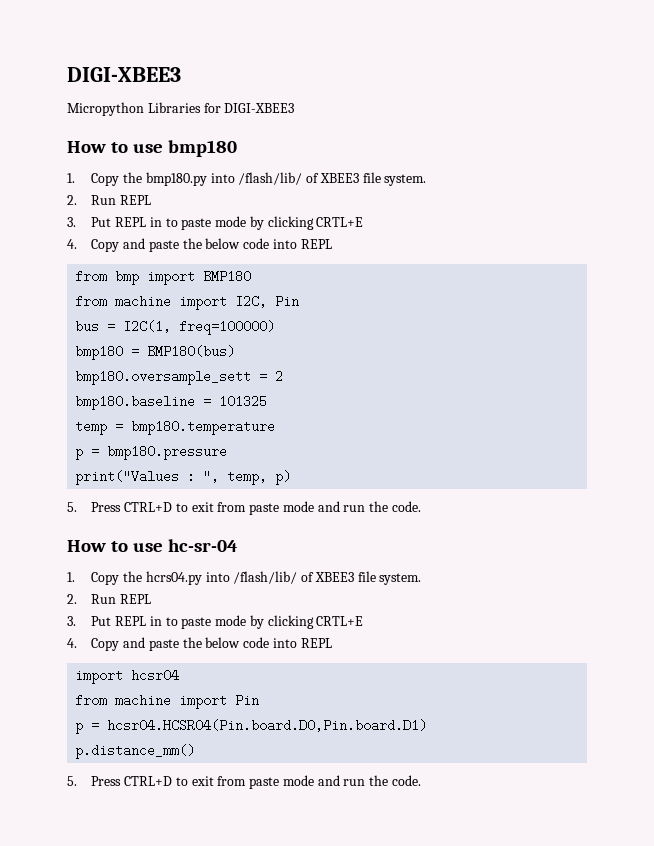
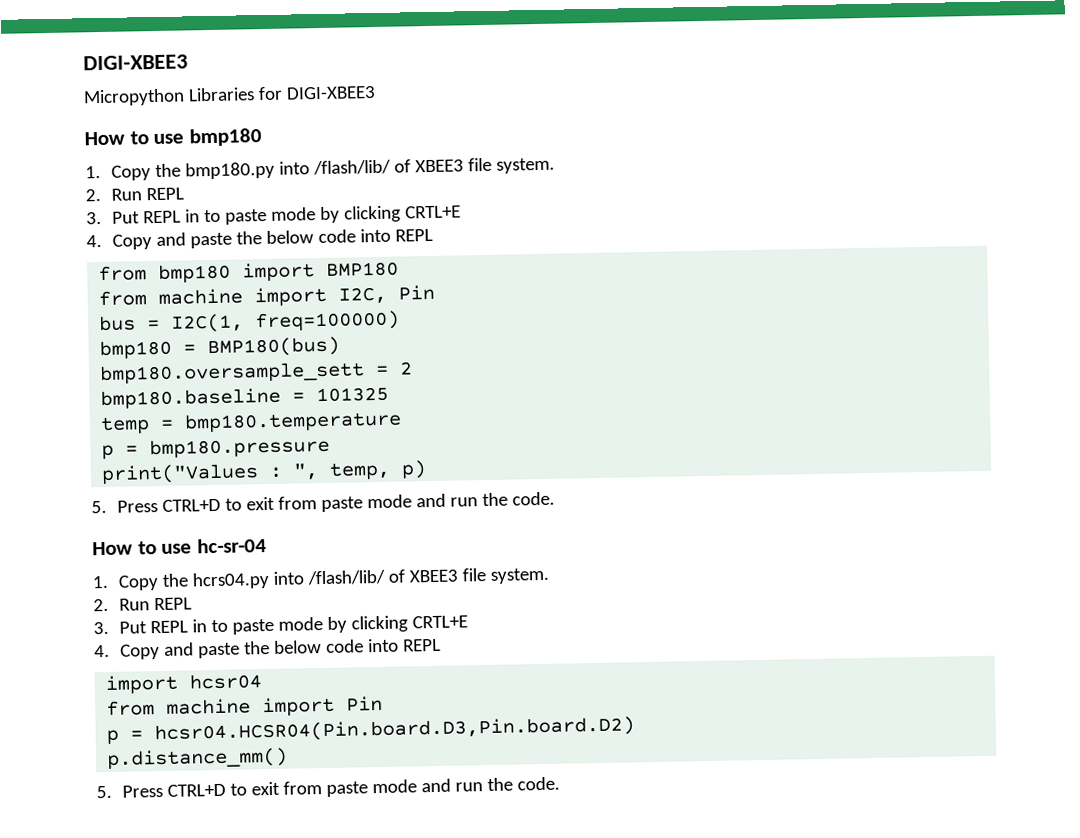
[115,270,140,285] bmp -> [158,263,232,283] bmp180
[107,719,428,732] hcsr04.HCSR04(Pin.board.D0,Pin.board.D1) -> [154,716,636,744] hcsr04.HCSR04(Pin.board.D3,Pin.board.D2)

